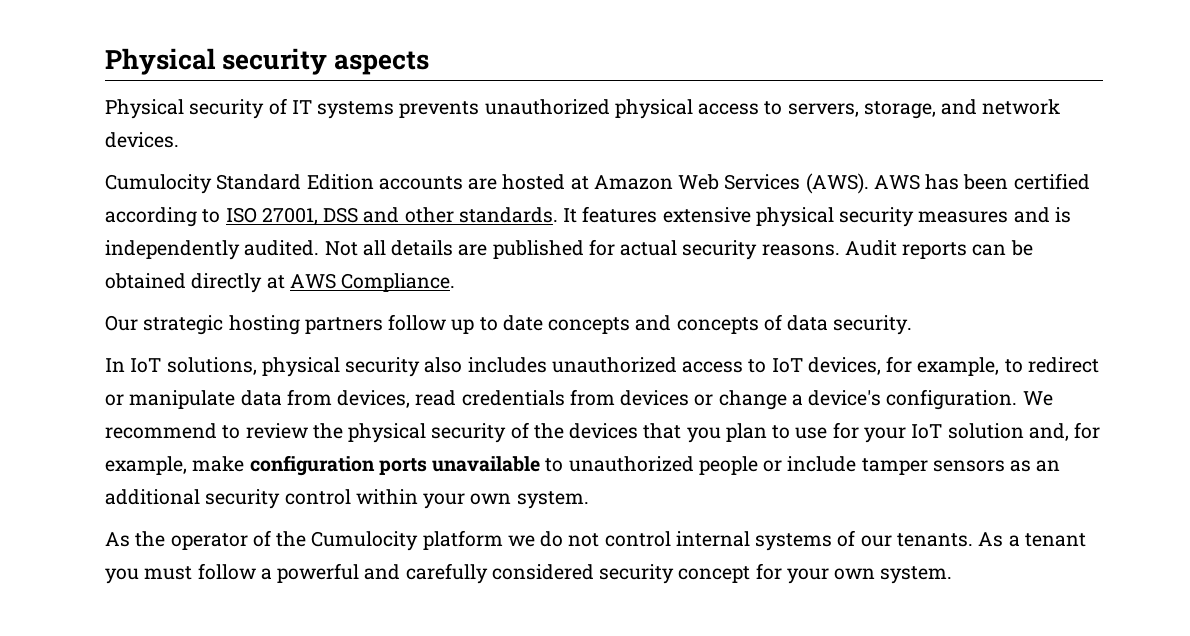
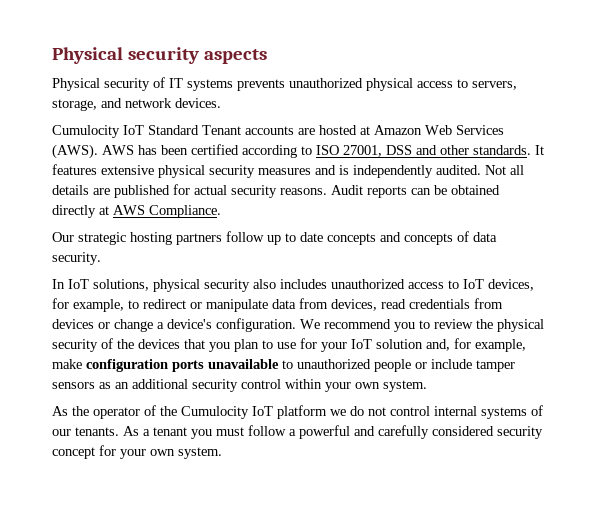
[216,174,374,190] Standard Edition -> [123,125,241,135] IoT Standard Tenant
(217, 431) none -> [394,322,415,332] you
(419, 541) none -> [252,406,273,416] IoT

